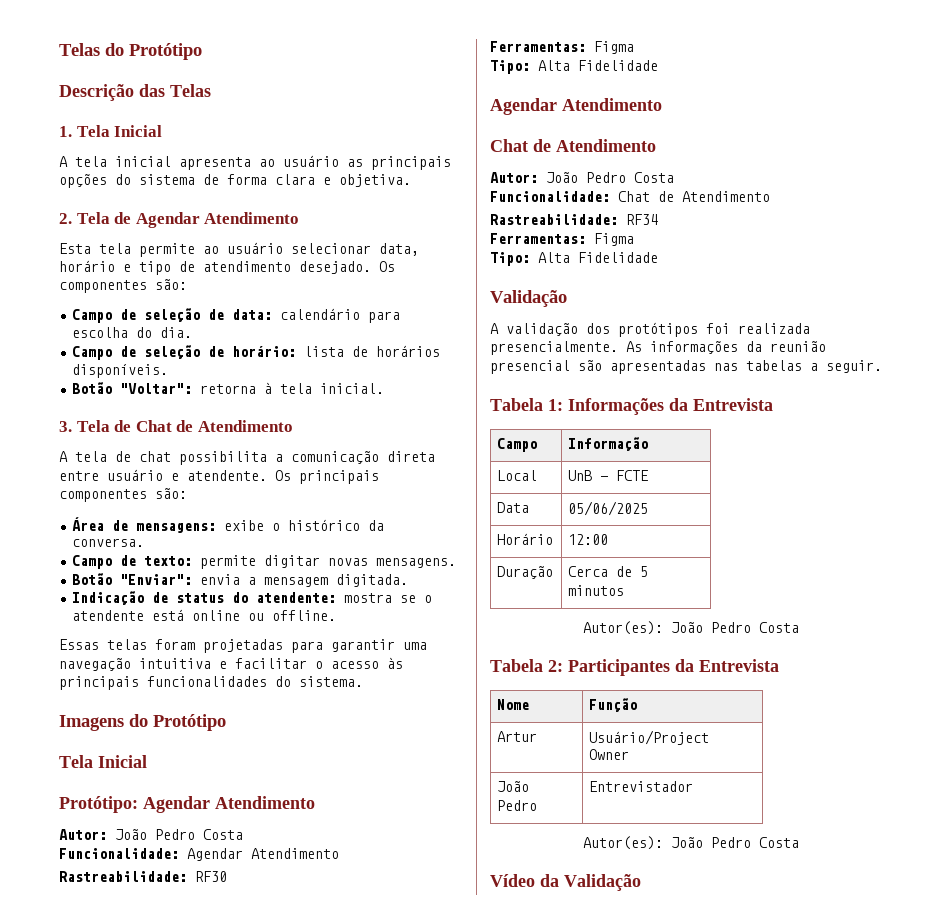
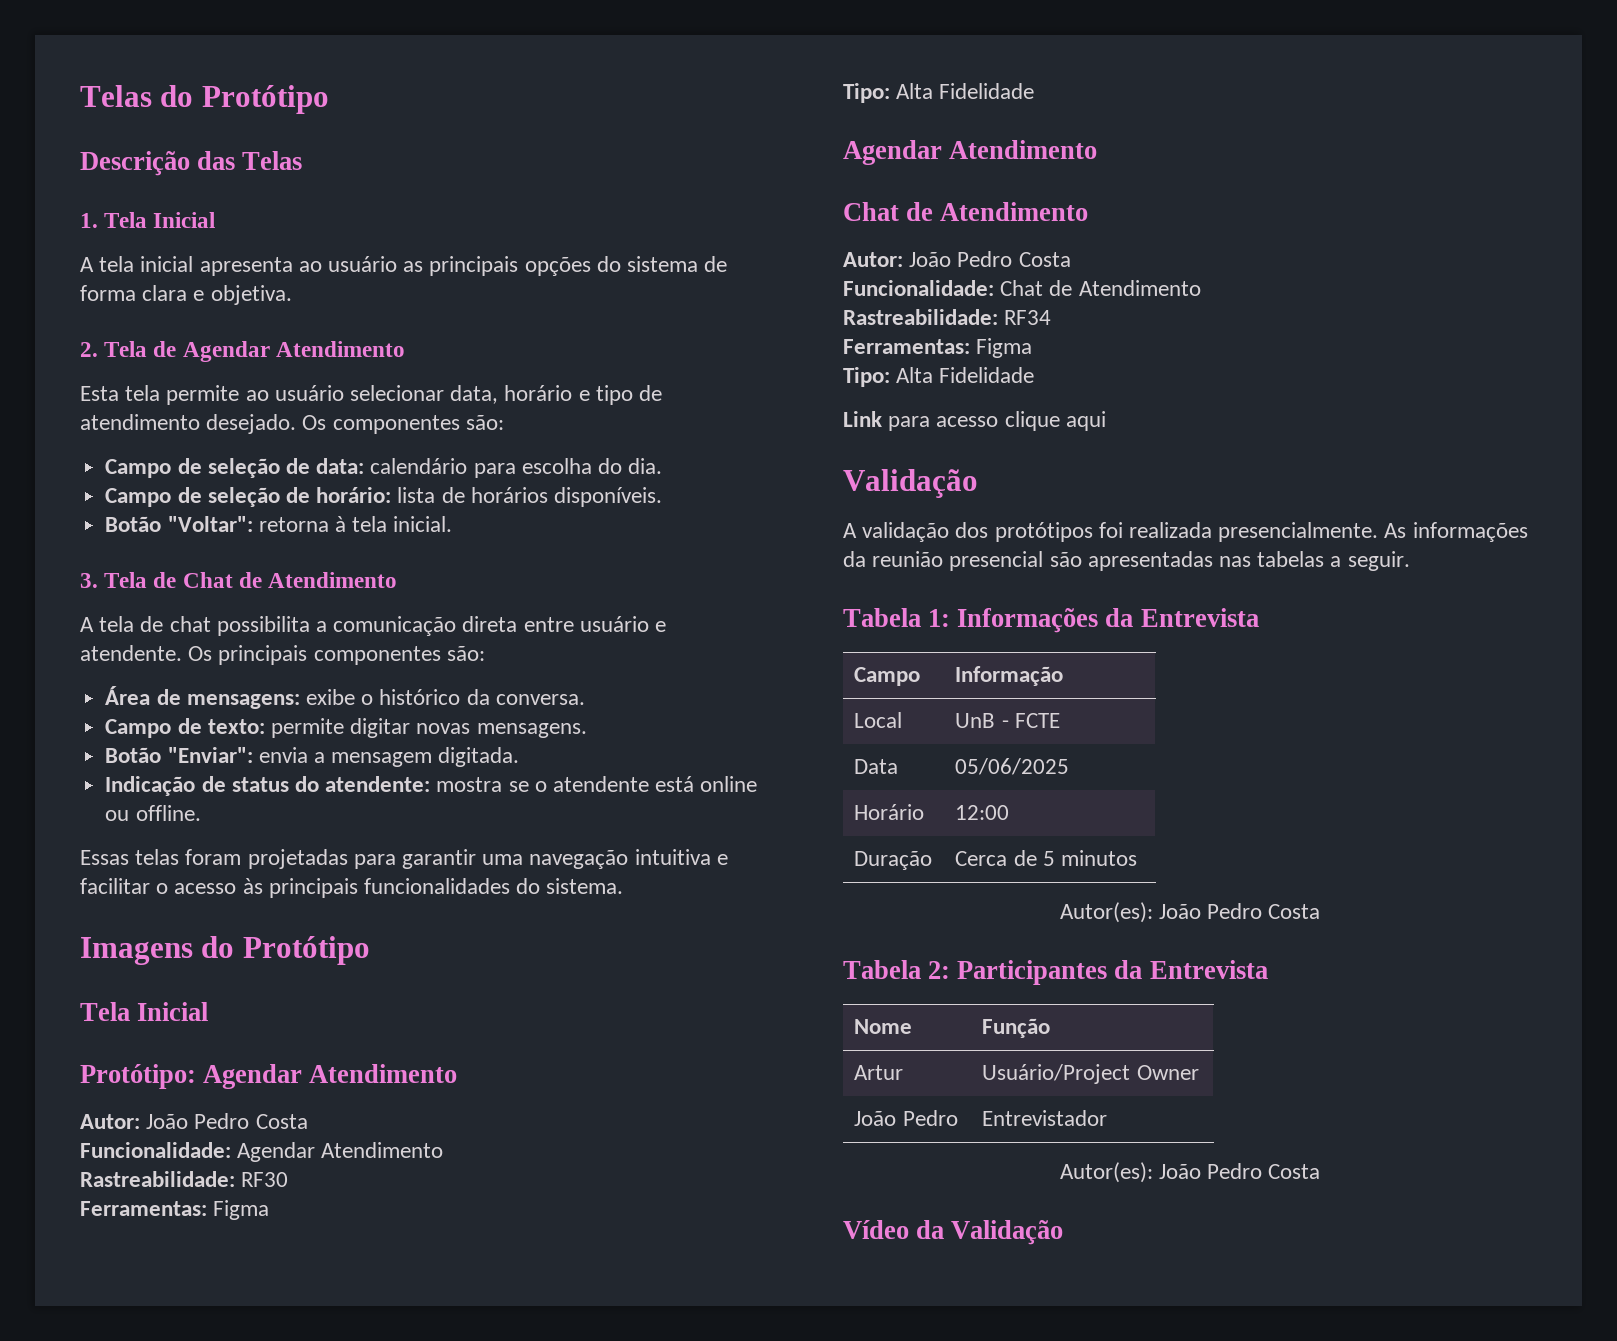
(658, 257) none -> [843,411,1106,431] // Link para acesso clique aqui

